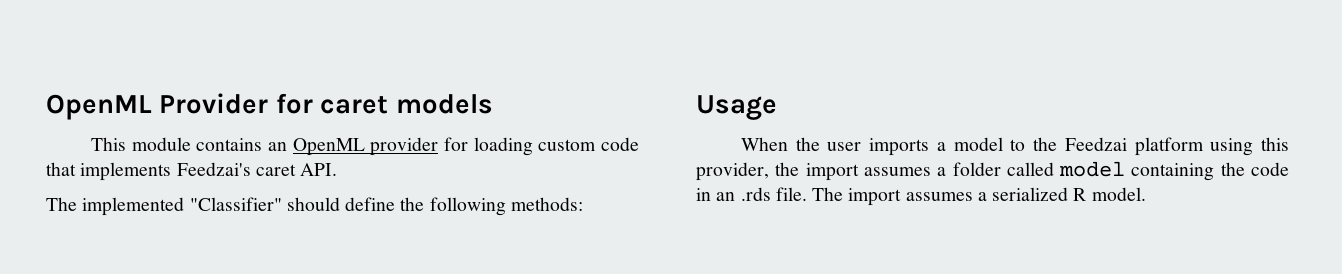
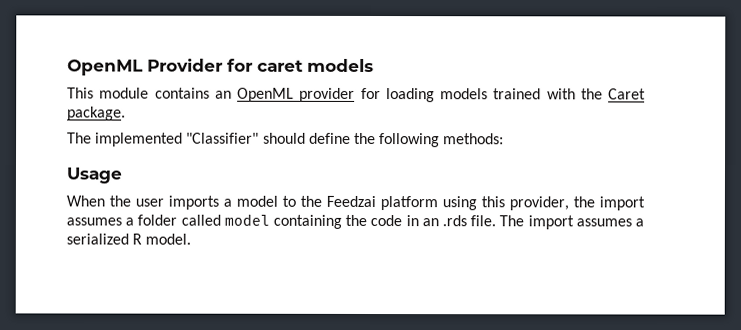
[538,137,640,151] [46,162,338,181] custom code that implements Feedzai's caret API. -> [440,88,646,100] [67,106,126,121] models trained with the Caret package.

